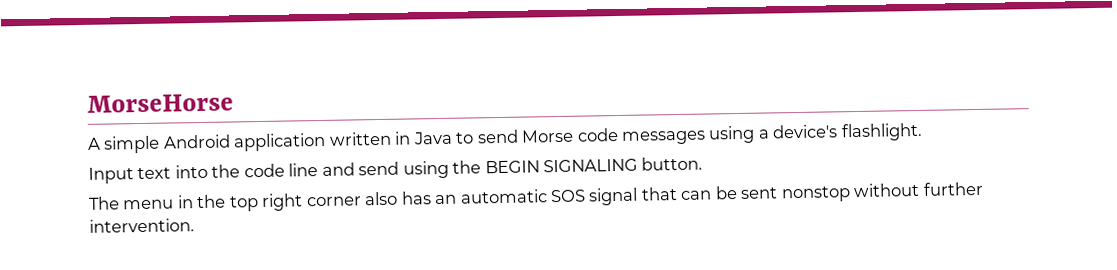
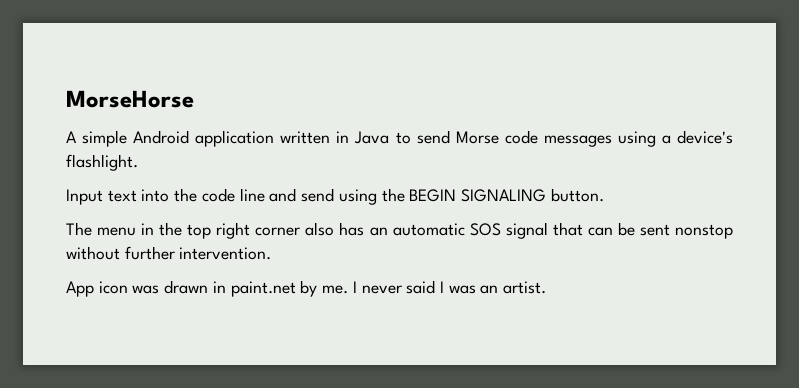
(195, 225) none -> [66,280,547,297] // App icon was drawn in paint.net by me. I never said I was an artist.

